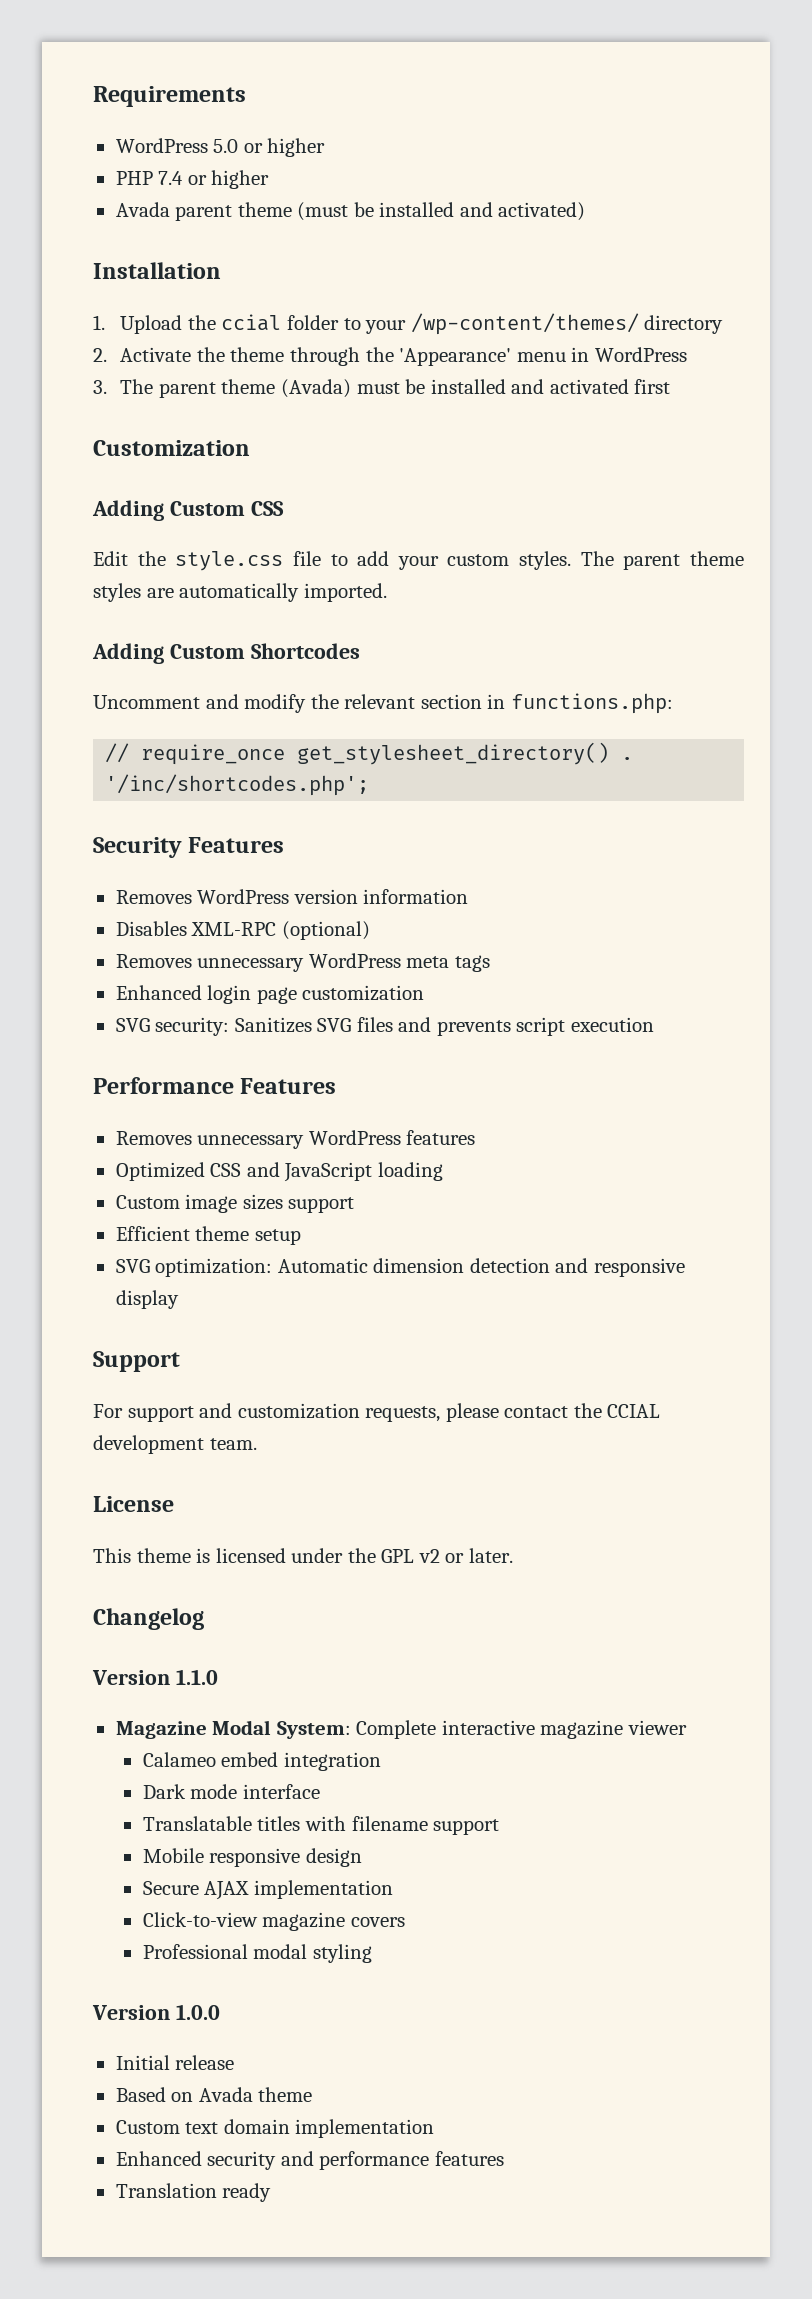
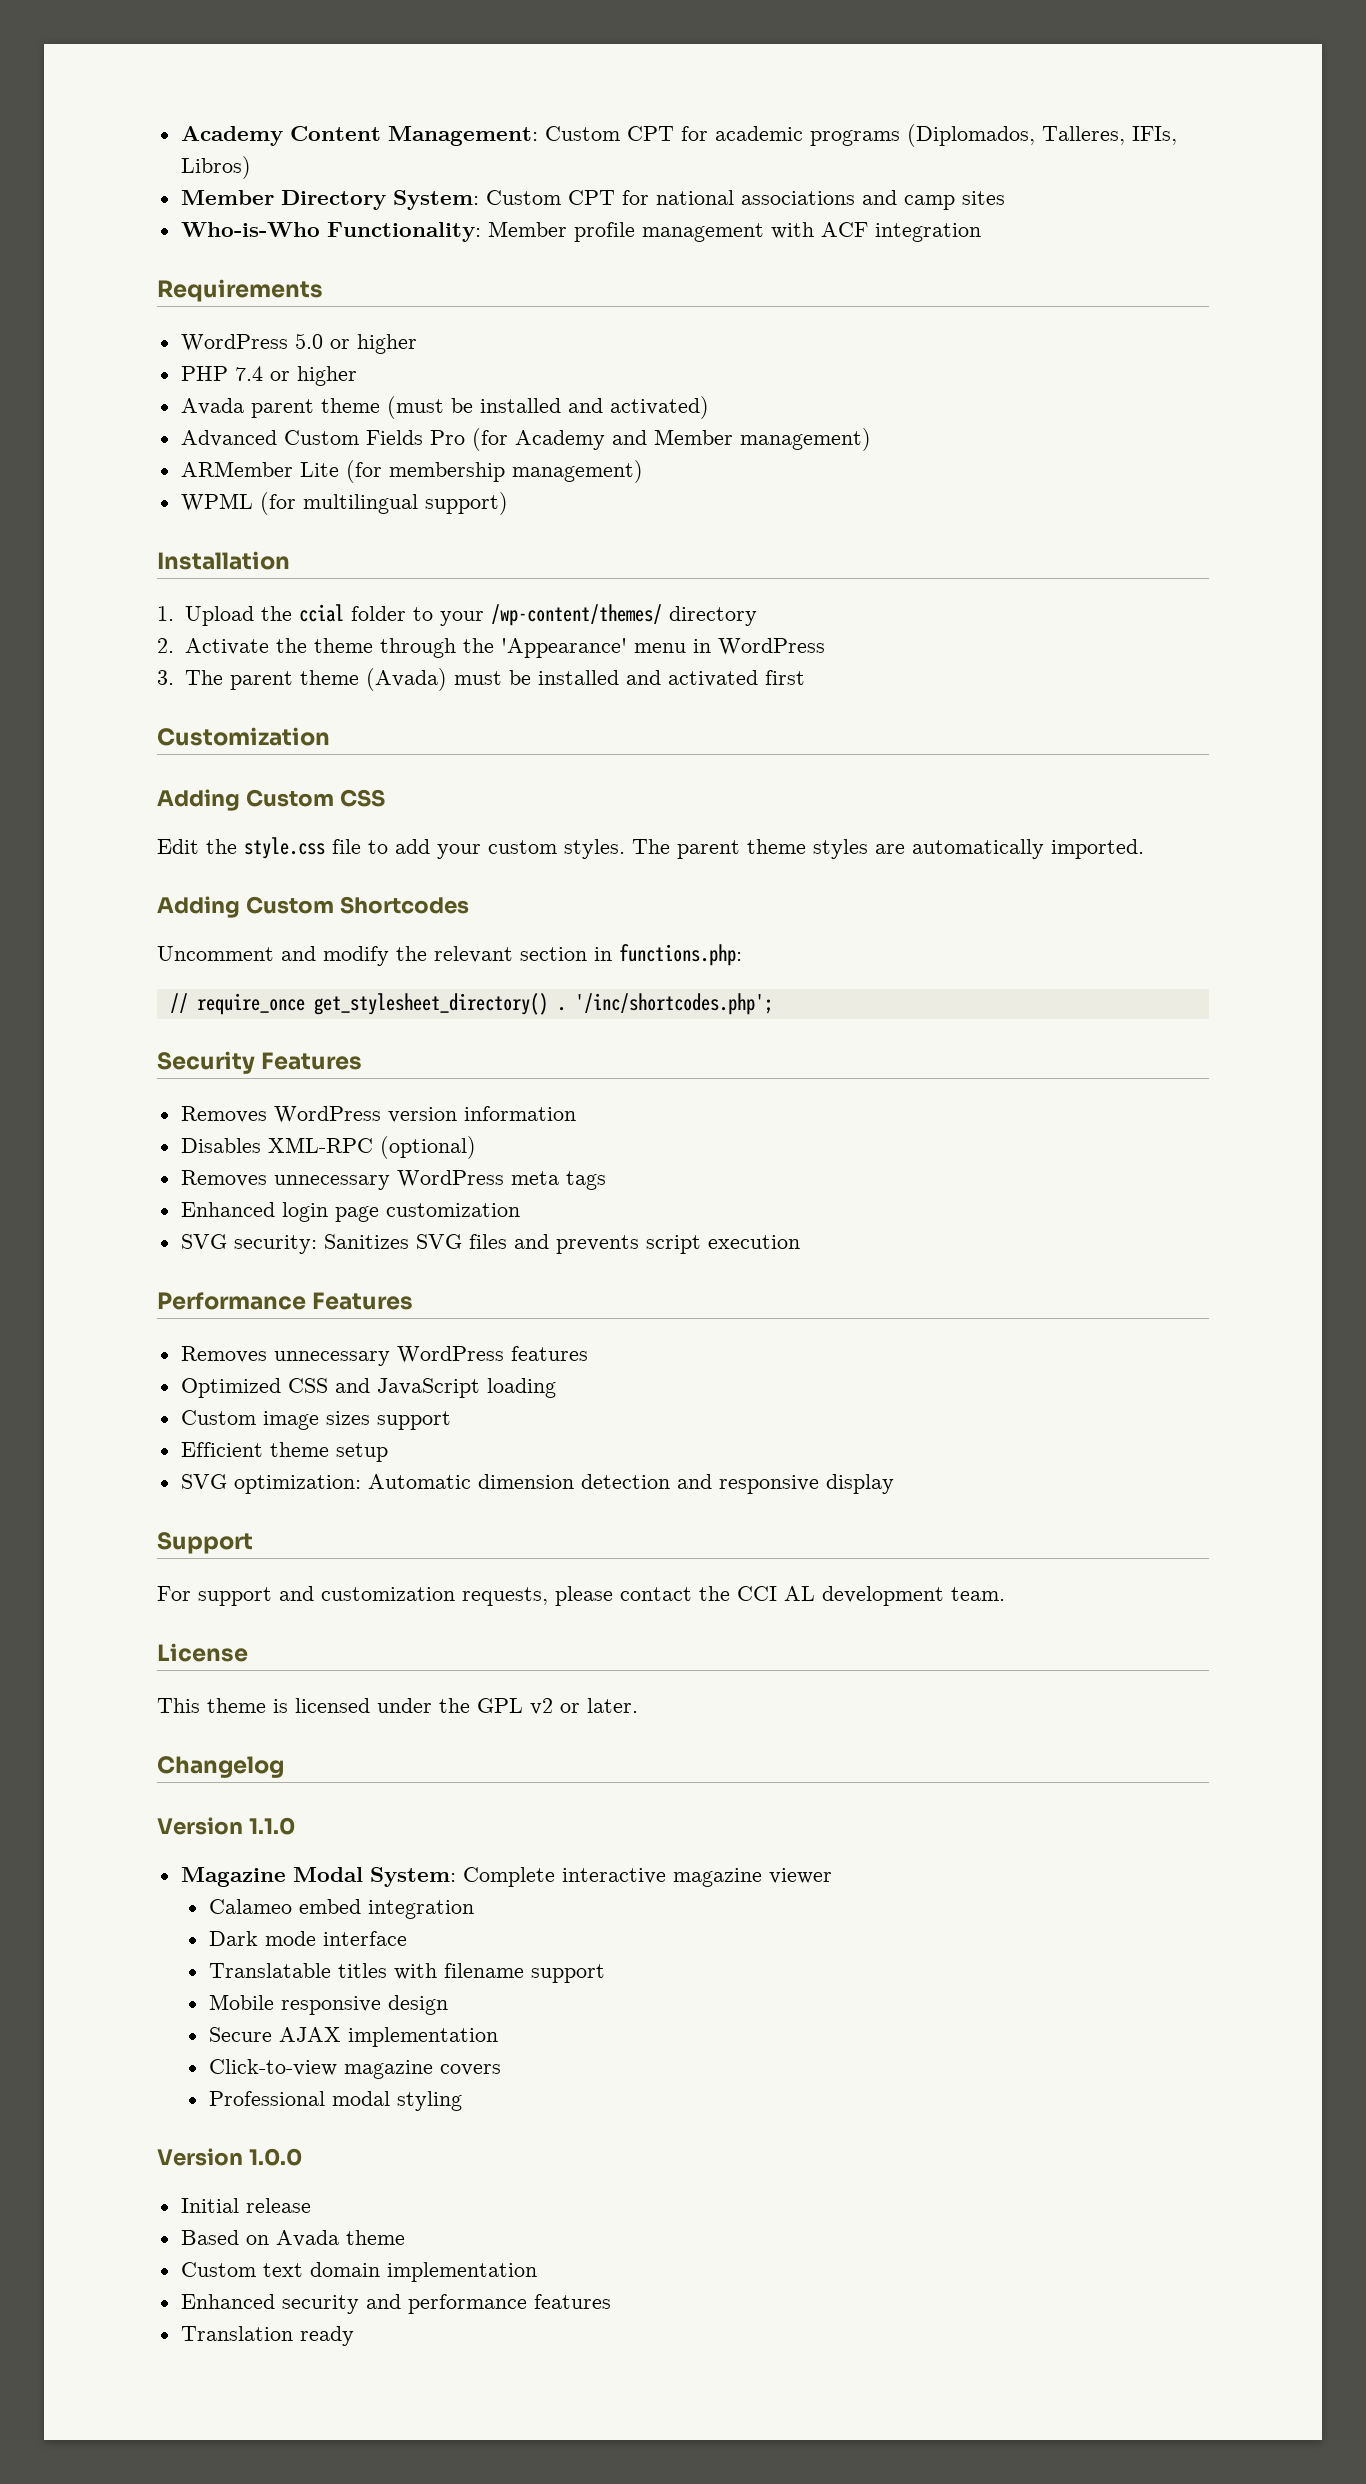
(93, 96) none -> [180,124,1177,147] [180,156,251,179] [180,190,1005,210] [180,221,981,242] Academy Content Management: Custom CPT for academic programs (Diplomados, Talleres, IFIs, Libros) // Member Directory System: Custom CPT for national associations and camp sites // Who-is-Who Functionality: Member profile management with ACF integration //
(586, 211) none -> [180,428,871,451] [180,460,643,483] [180,492,508,515] // Advanced Custom Fields Pro (for Academy and Member management) // ARMember Lite (for membership management) // WPML (for multilingual support)
[607,1404,661,1418] CCIAL -> [737,1586,815,1601] CCI AL

